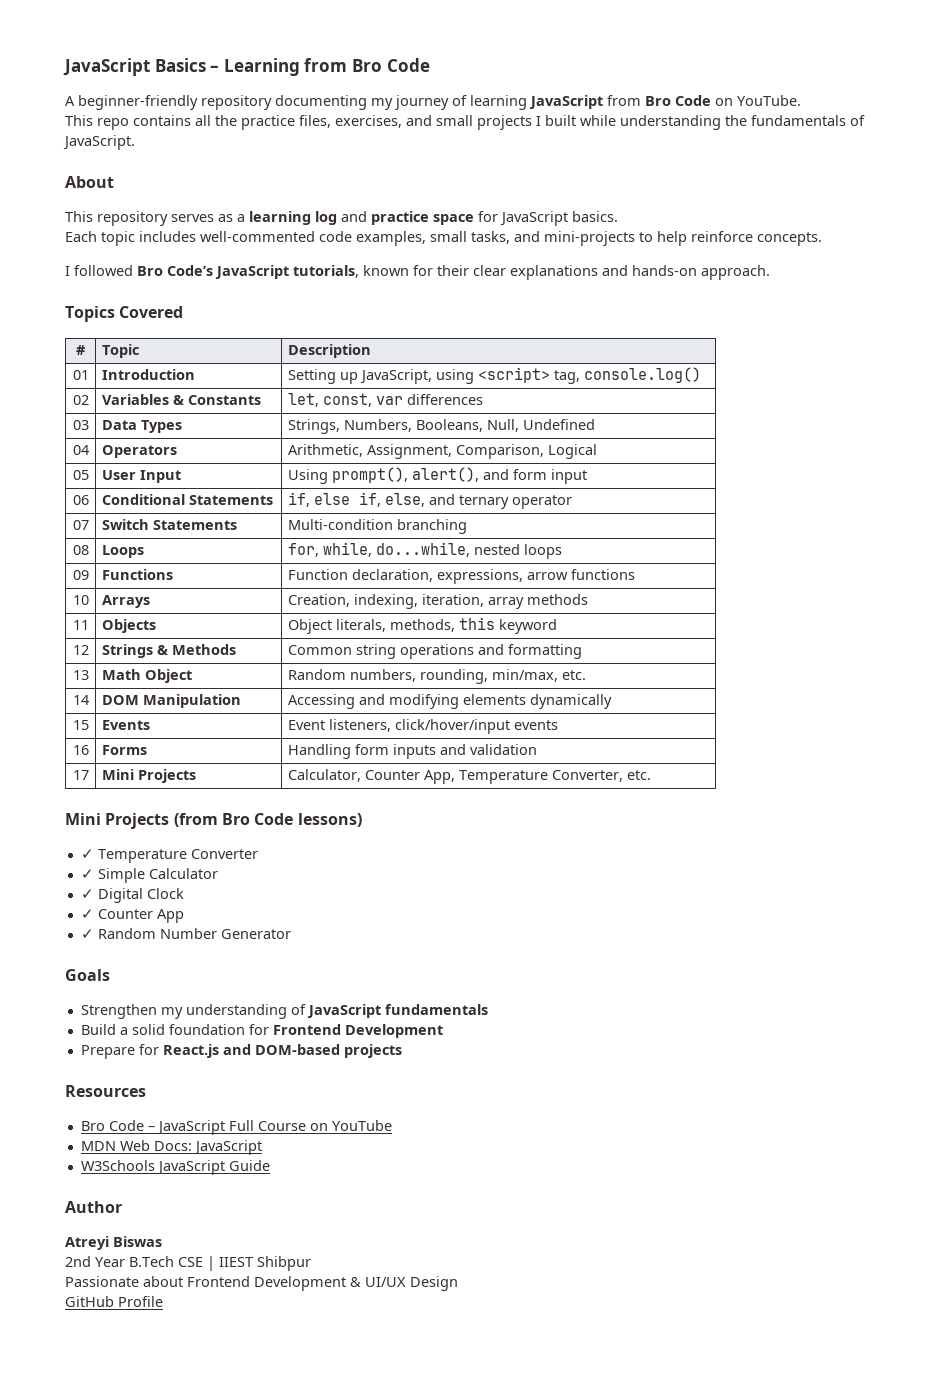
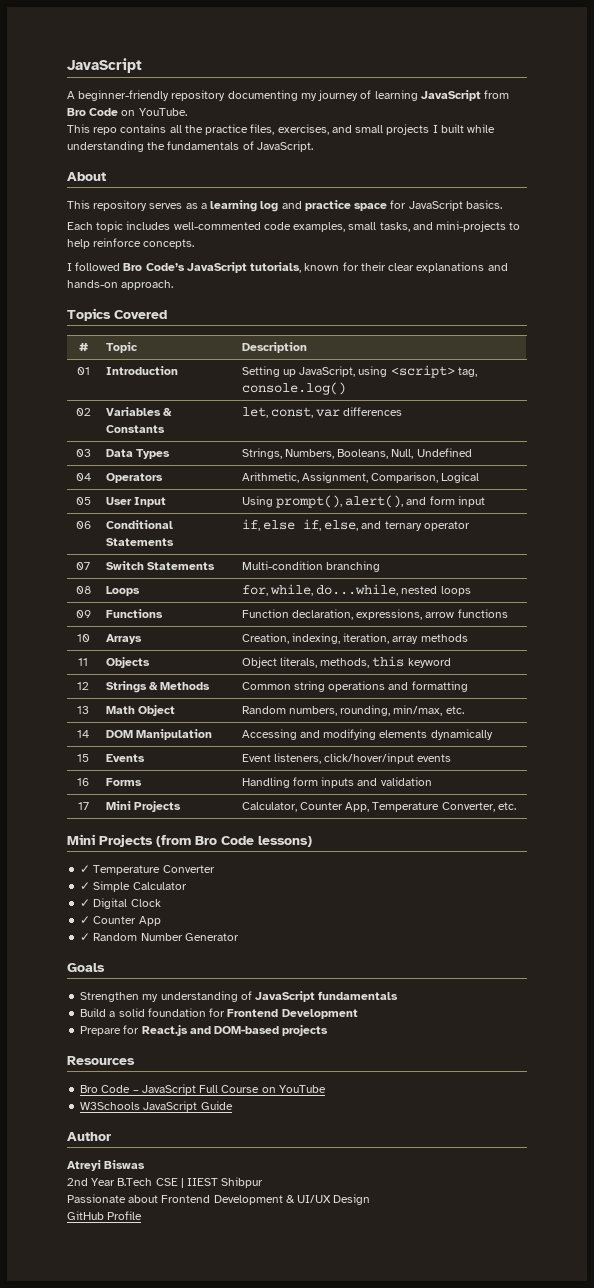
[63,58,430,76] JavaScript Basics – Learning from Bro Code -> [67,58,142,73] JavaScript
[80,1140,262,1155] // MDN Web Docs: JavaScript -> (326, 1089) none

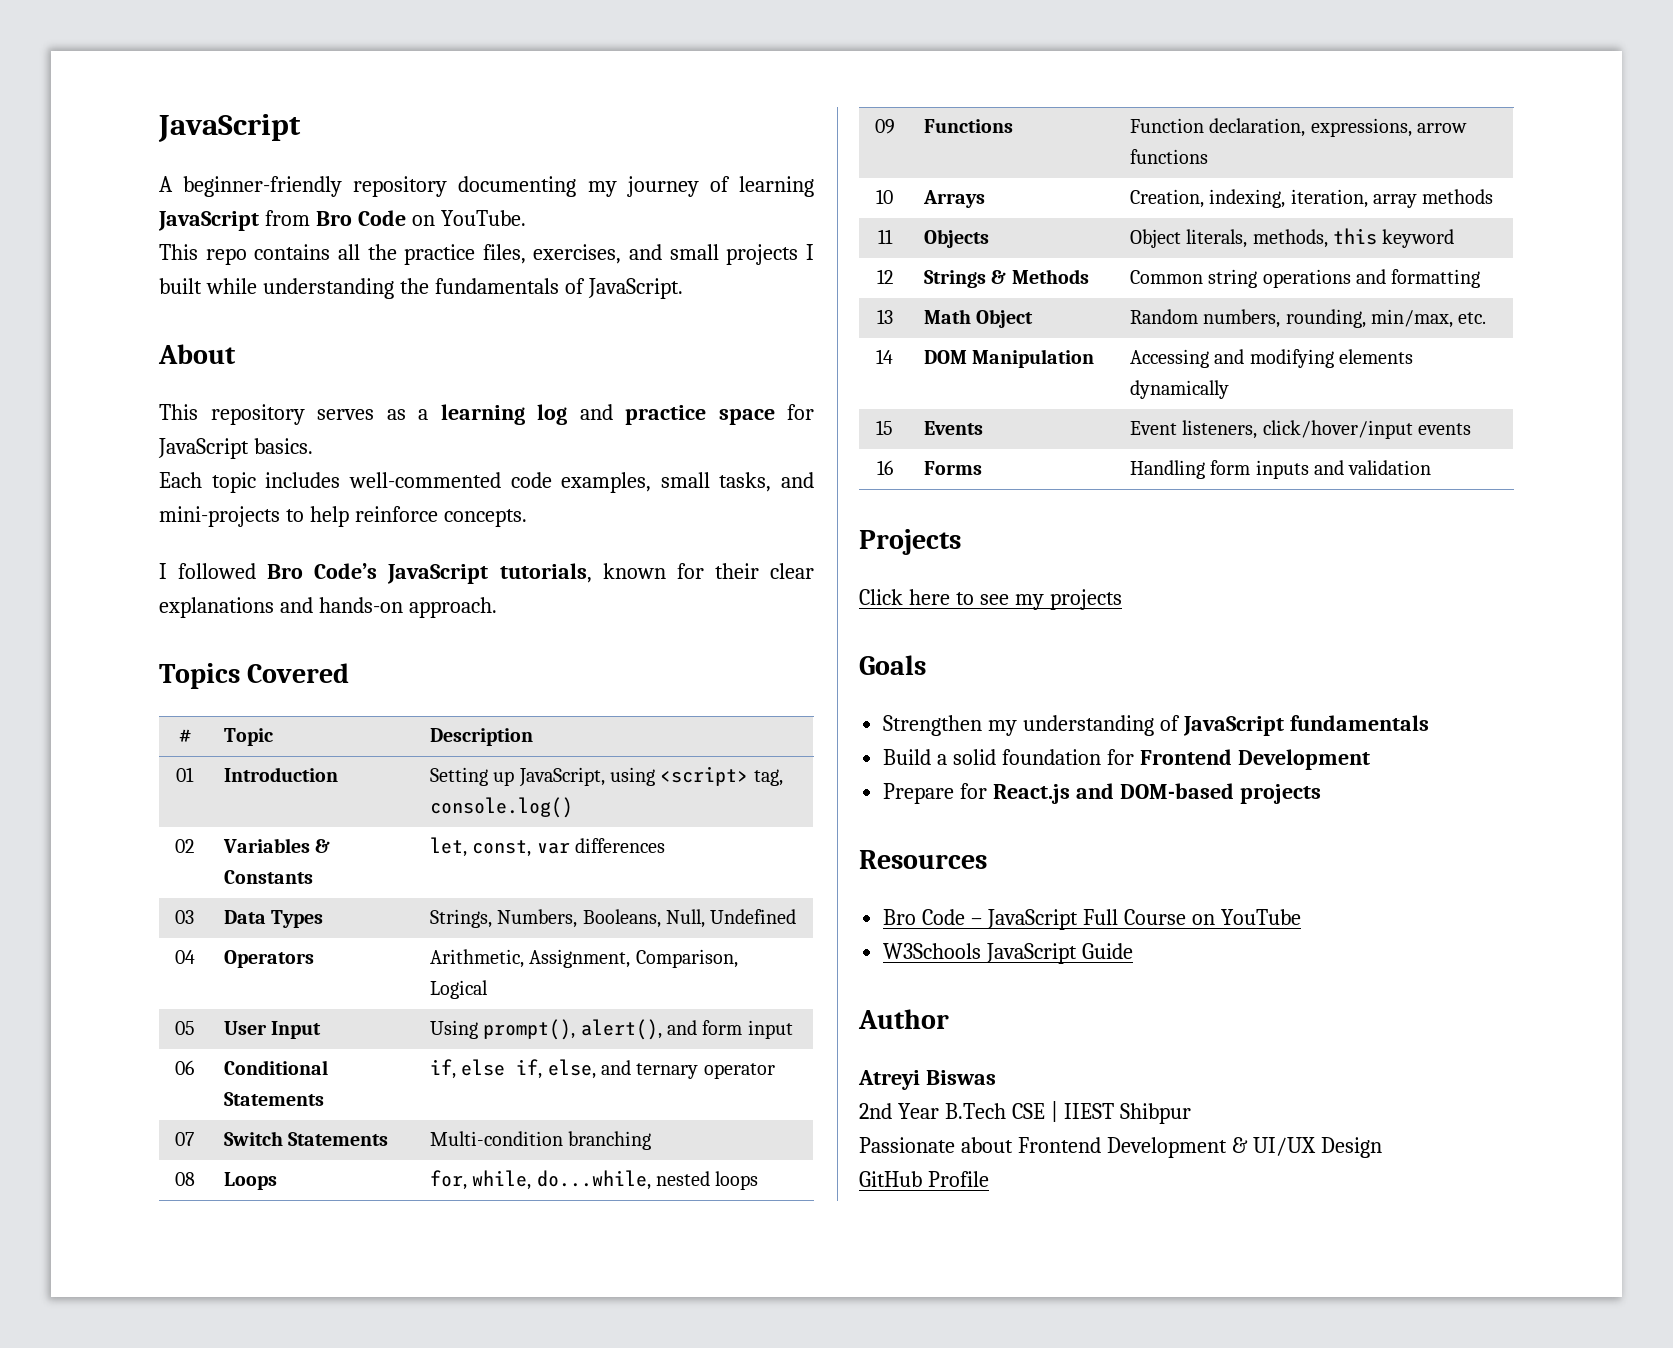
[77,802,89,810] [105,801,182,812] [241,802,516,812] [67,834,312,847] [80,865,215,875] [80,881,187,892] [80,898,161,909] [80,916,161,926] [80,933,239,941] // 17 | Mini Projects | Calculator, Counter App, Temperature Converter, etc. // Mini Projects (from Bro Code lessons) // ✓ Temperature Converter // ✓ Simple Calculator // ✓ Digital Clock // ✓ Counter App // ✓ Random Number Generator -> [859,529,961,555] [859,589,1122,610] // Projects // Click here to see my projects

